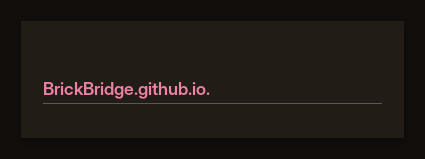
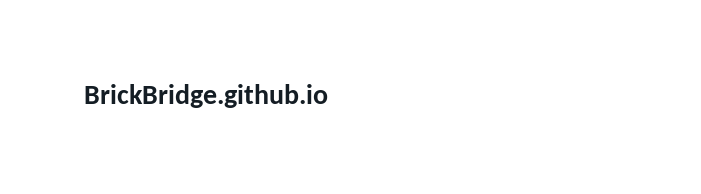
[43,82,210,99] BrickBridge.github.io. -> [84,84,328,108] BrickBridge.github.io

